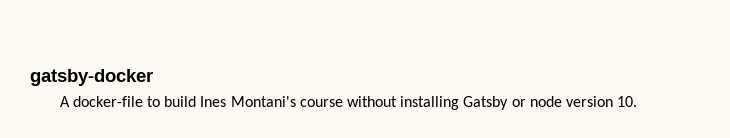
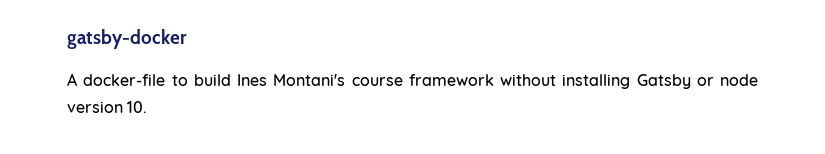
(343, 103) none -> [408,74,494,86] framework

